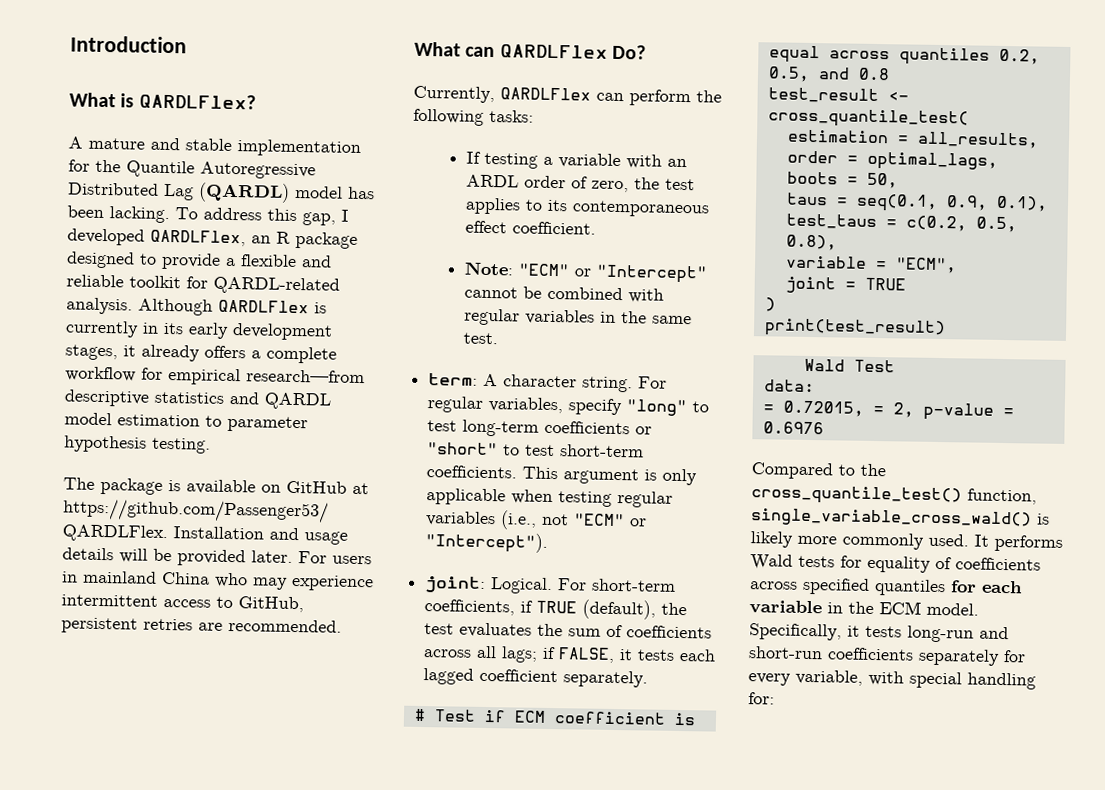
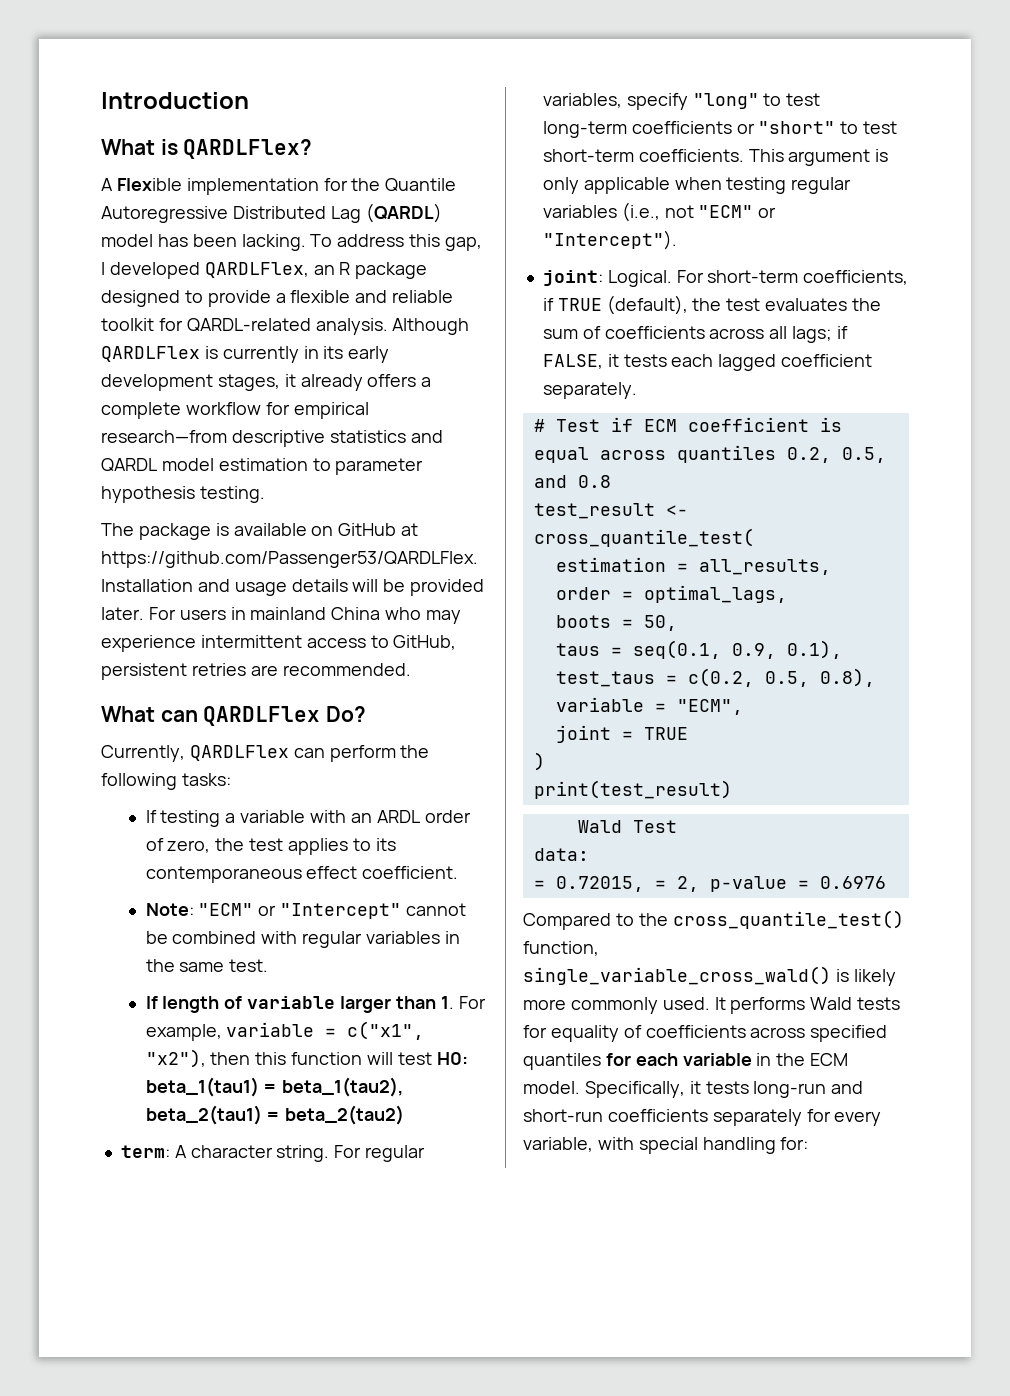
[88,137,232,151] mature and stable -> [116,178,182,191] Flexible
(499, 338) none -> [145,996,486,1013] [145,1021,425,1041] [145,1049,468,1068] [145,1077,404,1097] [145,1105,405,1125] // If length of variable larger than 1. For example, variable = c("x1", "x2"), then this function will test H0: beta_1(tau1) = beta_1(tau2), beta_2(tau1) = beta_2(tau2)

